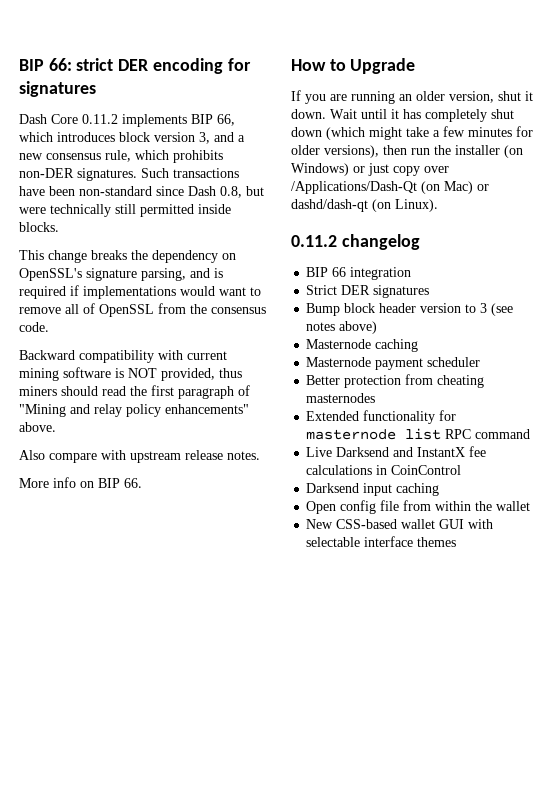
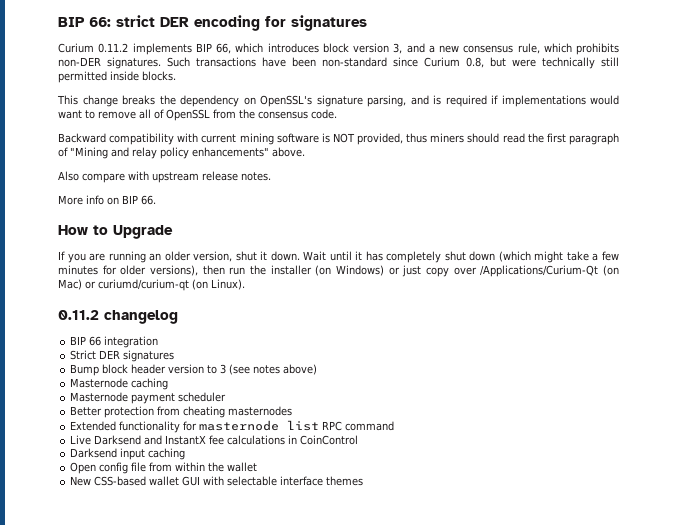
[19,114,78,124] Dash Core -> [58,43,94,53] Curium
[188,186,216,196] Dash -> [424,57,460,67] Curium
[291,181,417,194] /Applications/Dash-Qt -> [480,265,599,277] /Applications/Curium-Qt
[291,199,368,212] dashd/dash-qt -> [98,279,189,291] curiumd/curium-qt

